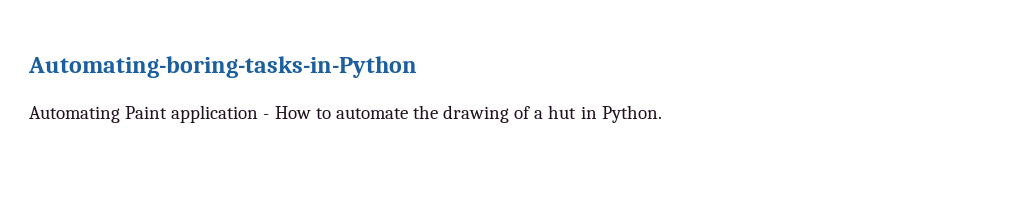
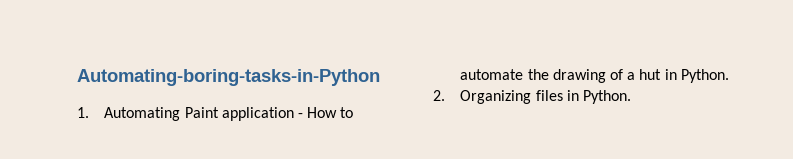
(417, 67) none -> [77,107,89,118] 1.
(662, 114) none -> [433,90,632,104] // 2. Organizing files in Python.

